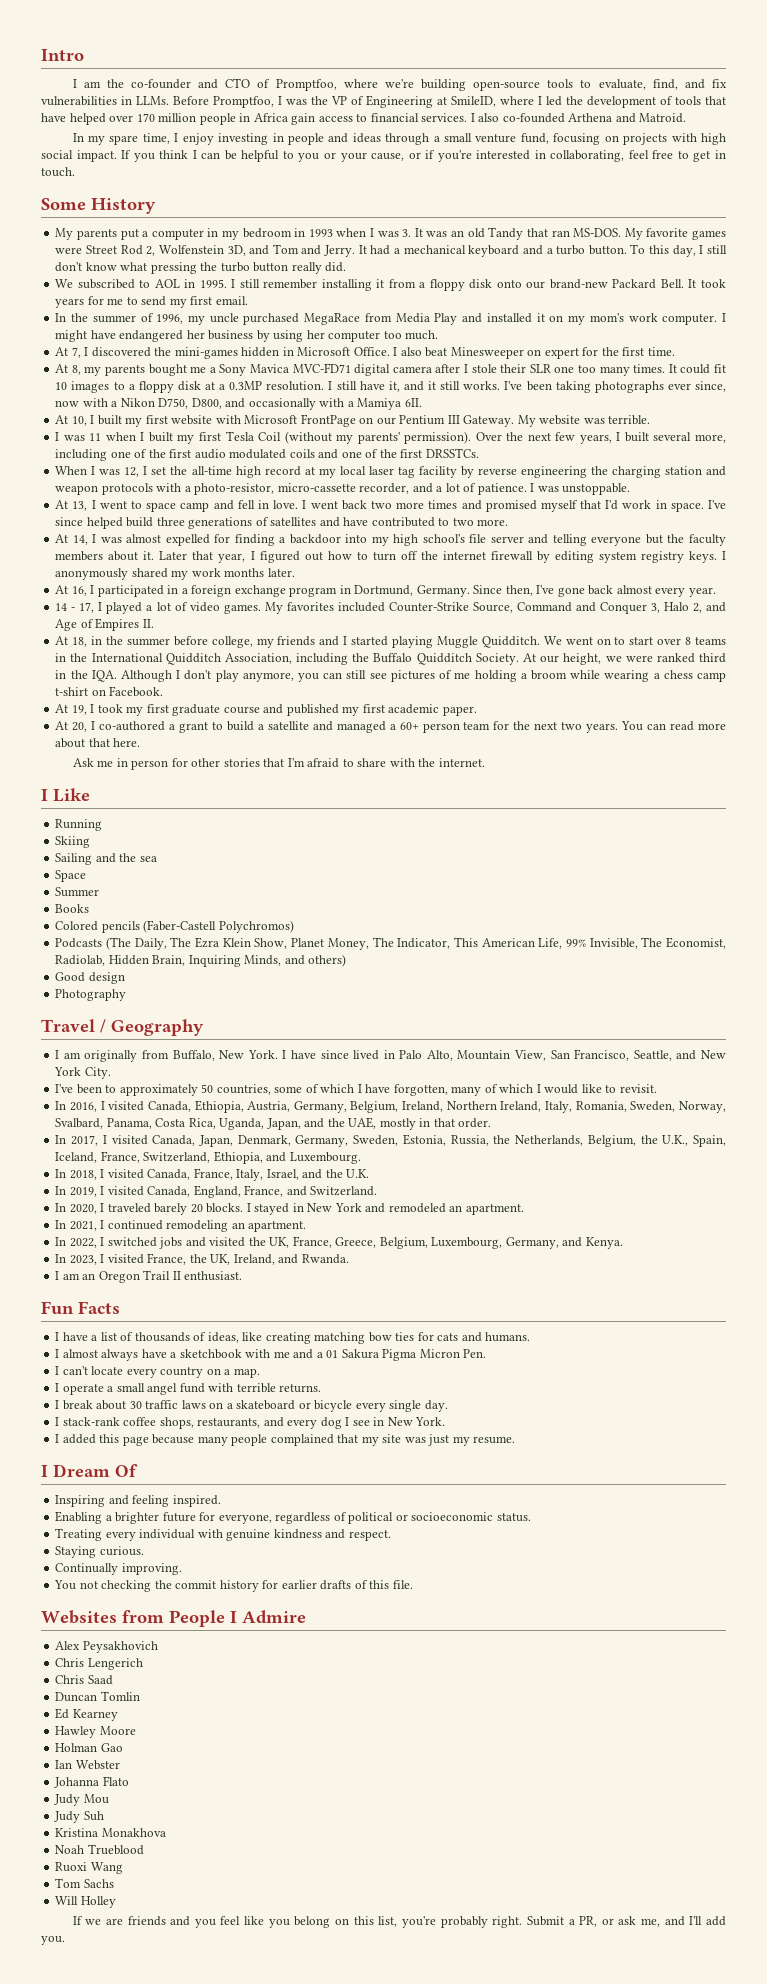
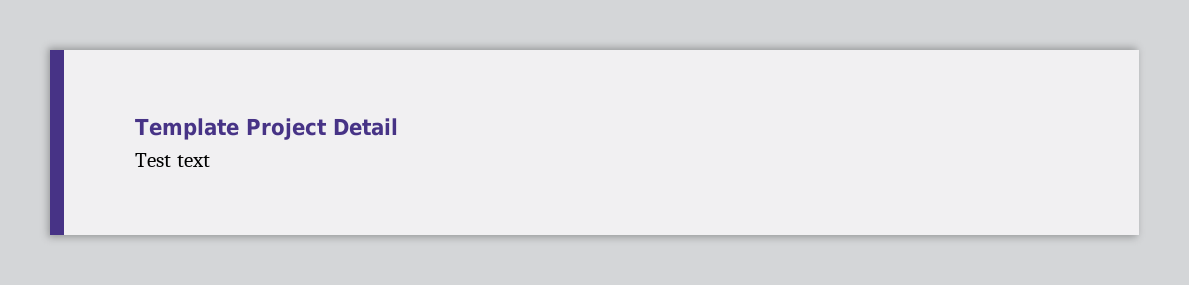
[41,49,84,61] [72,78,727,91] [41,95,726,108] [41,113,687,125] [72,133,726,145] [41,150,726,162] [41,167,75,177] [41,198,156,214] [55,227,726,240] [55,244,727,257] [55,262,347,274] [55,279,726,291] [55,296,248,308] [55,313,727,325] [55,330,439,342] [55,347,675,359] [55,363,727,376] [55,381,727,393] [55,398,422,410] [55,414,651,427] [55,431,726,444] [55,448,479,461] [55,466,727,478] [55,483,631,495] [55,500,726,512] [55,517,509,529] [55,534,726,546] [55,551,727,563] [55,568,295,580] [55,585,716,597] [55,602,726,614] [55,618,154,631] [55,636,726,648] [55,653,727,665] [55,670,726,682] [55,686,164,697] [55,704,477,716] [55,721,726,733] [55,738,141,748] [72,758,485,770] [41,788,90,802] [55,819,103,831] [55,836,91,848] [55,853,157,865] [55,870,87,882] [55,887,100,897] [55,904,90,913] [55,920,294,933] [55,937,727,950] [55,954,347,967] [55,972,125,984] [55,989,127,1001] [41,1019,204,1036] [55,1049,726,1062] [54,1067,111,1079] [55,1084,657,1096] [55,1100,726,1113] [55,1117,492,1130] [55,1134,727,1147] [55,1151,361,1164] [55,1168,370,1181] [55,1185,378,1198] [55,1203,524,1215] [55,1220,307,1232] [55,1236,623,1249] [55,1253,349,1265] [55,1270,243,1283] [41,1301,120,1315] [55,1332,531,1344] [55,1349,487,1361] [55,1366,260,1378] [55,1383,322,1395] [55,1400,448,1412] [55,1417,446,1429] [55,1434,516,1446] [41,1464,138,1477] [55,1495,221,1507] [55,1511,531,1524] [55,1528,391,1541] [55,1546,144,1558] [55,1563,182,1575] [54,1580,413,1592] [41,1610,306,1627] [55,1641,158,1653] [55,1658,143,1670] [55,1675,113,1685] [55,1691,140,1702] [55,1708,118,1721] [55,1726,136,1738] [55,1743,123,1752] [55,1760,120,1770] [54,1776,129,1788] [54,1794,109,1806] [54,1811,104,1823] [55,1828,166,1837] [55,1844,144,1855] [55,1862,123,1874] [55,1878,114,1888] [55,1896,116,1908] [72,1916,727,1928] [41,1936,65,1945] Intro // I am the co-founder and CTO of Promptfoo, where we're building open-source tools to evaluate, find, and fix vulnerabilities in LLMs. Before Promptfoo, I was the VP of Engineering at SmileID, where I led the development of tools that have helped over 170 million people in Africa gain access to financial services. I also co-founded Arthena and Matroid. // In my spare time, I enjoy investing in people and ideas through a small venture fund, focusing on projects with high social impact. If you think I can be helpful to you or your cause, or if you're interested in collaborating, feel free to get in touch. // Some History // My parents put a computer in my bedroom in 1993 when I was 3. It was an old Tandy that ran MS-DOS. My favorite games were Street Rod 2, Wolfenstein 3D, and Tom and Jerry. It had a mechanical keyboard and a turbo button. To this day, I still don't know what pressing the turbo button really did. // We subscribed to AOL in 1995. I still remember installing it from a floppy disk onto our brand-new Packard Bell. It took years for me to send my first email. // In the summer of 1996, my uncle purchased MegaRace from Media Play and installed it on my mom's work computer. I might have endangered her business by using her computer too much. // At 7, I discovered the mini-games hidden in Microsoft Office. I also beat Minesweeper on expert for the first time. // At 8, my parents bought me a Sony Mavica MVC-FD71 digital camera after I stole their SLR one too many times. It could fit 10 images to a floppy disk at a 0.3MP resolution. I still have it, and it still works. I've been taking photographs ever since, now with a Nikon D750, D800, and occasionally with a Mamiya 6II. // At 10, I built my first website with Microsoft FrontPage on our Pentium III Gateway. My website was terrible. // I was 11 when I built my first Tesla Coil (without my parents' permission). Over the next few years, I built several more, including one of the first audio modulated coils and one of the first DRSSTCs. // When I was 12, I set the all-time high record at my local laser tag facility by reverse engineering the charging station and weapon protocols with a photo-resistor, micro-cassette recorder, and a lot of patience. I was unstoppable. // At 13, I went to space camp and fell in love. I went back two more times and promised myself that I'd work in space. I've since helped build three generations of satellites and have contributed to two more. // At 14, I was almost expelled for finding a backdoor into my high school's file server and telling everyone but the faculty members about it. Later that year, I figured out how to turn off the internet firewall by editing system registry keys. I anonymously shared my work months later. // At 16, I participated in a foreign exchange program in Dortmund, Germany. Since then, I've gone back almost every year. // 14 - 17, I played a lot of video games. My favorites included Counter-Strike Source, Command and Conquer 3, Halo 2, and Age of Empires II. // At 18, in the summer before college, my friends and I started playing Muggle Quidditch. We went on to start over 8 teams in the International Quidditch Association, including the Buffalo Quidditch Society. At our height, we were ranked third in the IQA. Although I don't play anymore, you can still see pictures of me holding a broom while wearing a chess camp t-shirt on Facebook. // At 19, I took my first graduate course and published my first academic paper. // At 20, I co-authored a grant to build a satellite and managed a 60+ person team for the next two years. You can read more about that here. // Ask me in person for other stories that I'm afraid to share with the internet. // I Like // Running // Skiing // Sailing and the sea // Space // Summer // Books // Colored pencils (Faber-Castell Polychromos) // Podcasts (The Daily, The Ezra Klein Show, Planet Money, The Indicator, This American Life, 99% Invisible, The Economist, Radiolab, Hidden Brain, Inquiring Minds, and others) // Good design // Photography // Travel / Geography // I am originally from Buffalo, New York. I have since lived in Palo Alto, Mountain View, San Francisco, Seattle, and New York City. // I've been to approximately 50 countries, some of which I have forgotten, many of which I would like to revisit. // In 2016, I visited Canada, Ethiopia, Austria, Germany, Belgium, Ireland, Northern Ireland, Italy, Romania, Sweden, Norway, Svalbard, Panama, Costa Rica, Uganda, Japan, and the UAE, mostly in that order. // In 2017, I visited Canada, Japan, Denmark, Germany, Sweden, Estonia, Russia, the Netherlands, Belgium, the U.K., Spain, Iceland, France, Switzerland, Ethiopia, and Luxembourg. // In 2018, I visited Canada, France, Italy, Israel, and the U.K. // In 2019, I visited Canada, England, France, and Switzerland. // In 2020, I traveled barely 20 blocks. I stayed in New York and remodeled an apartment. // In 2021, I continued remodeling an apartment. // In 2022, I switched jobs and visited the UK, France, Greece, Belgium, Luxembourg, Germany, and Kenya. // In 2023, I visited France, the UK, Ireland, and Rwanda. // I am an Oregon Trail II enthusiast. // Fun Facts // I have a list of thousands of ideas, like creating matching bow ties for cats and humans. // I almost always have a sketchbook with me and a 01 Sakura Pigma Micron Pen. // I can't locate every country on a map. // I operate a small angel fund with terrible returns. // I break about 30 traffic laws on a skateboard or bicycle every single day. // I stack-rank coffee shops, restaurants, and every dog I see in New York. // I added this page because many people complained that my site was just my resume. // I Dream Of // Inspiring and feeling inspired. // Enabling a brighter future for everyone, regardless of political or socioeconomic status. // Treating every individual with genuine kindness and respect. // Staying curious. // Continually improving. // You not checking the commit history for earlier drafts of this file. // Websites from People I Admire // Alex Peysakhovich // Chris Lengerich // Chris Saad // Duncan Tomlin // Ed Kearney // Hawley Moore // Holman Gao // Ian Webster // Johanna Flato // Judy Mou // Judy Suh // Kristina Monakhova // Noah Trueblood // Ruoxi Wang // Tom Sachs // Will Holley // If we are friends and you feel like you belong on this list, you're probably right. Submit a PR, or ask me, and I'll add you. -> [135,118,398,140] [135,153,210,167] Template Project Detail // Test text

